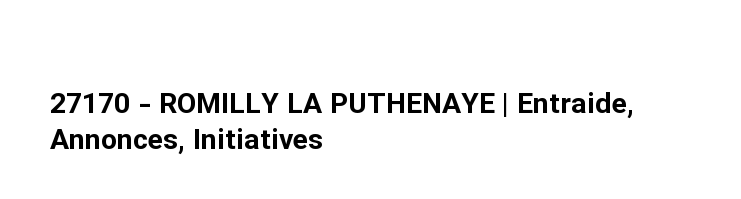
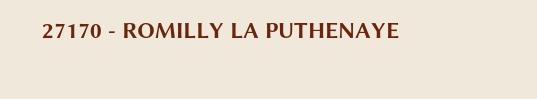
[502,92,635,119] [50,128,323,155] | Entraide, Annonces, Initiatives -> (400, 30) none

